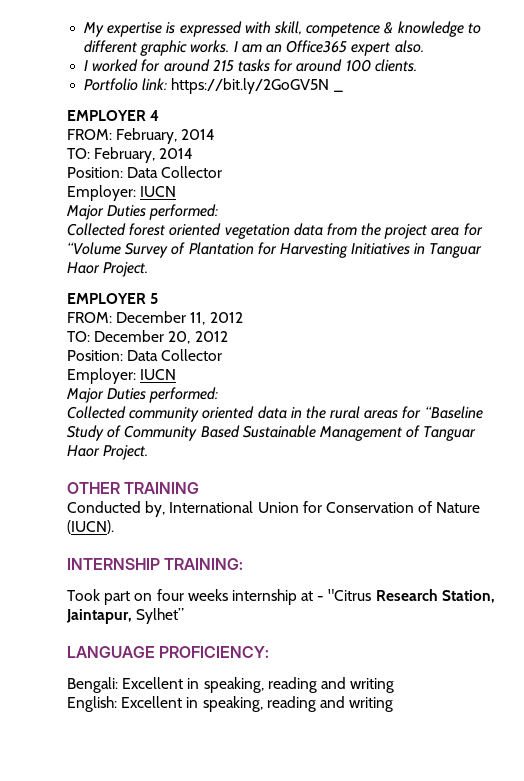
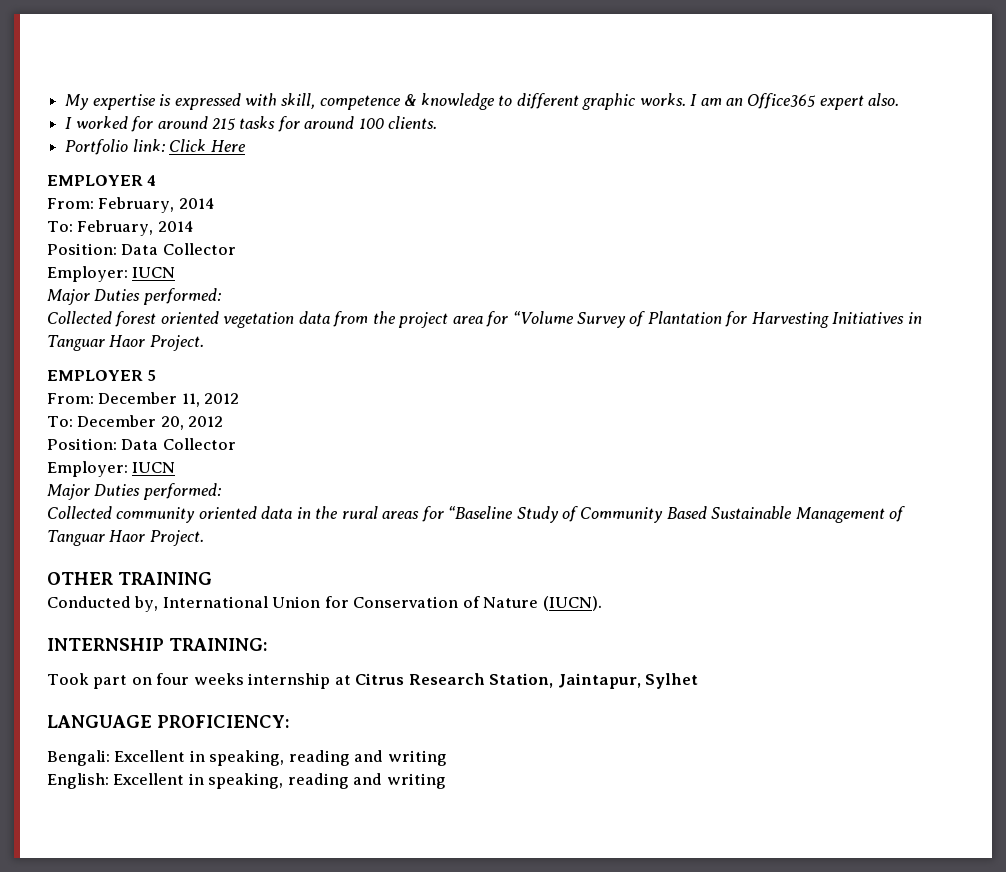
[171,78,343,94] https://bit.ly/2GoGV5N _ -> [169,139,246,152] Click Here
[67,128,216,144] [67,148,90,159] FROM: February, 2014 // TO: -> [47,197,215,213] [47,221,73,232] From: February, 2014 // To:
[67,312,112,323] FROM: -> [47,393,94,404] From:
[67,331,90,342] TO: -> [47,416,73,427] To:
[317,589,372,601] - "Citrus -> [355,673,405,685] Citrus
[136,608,185,624] Sylhet” -> [644,673,698,689] Sylhet

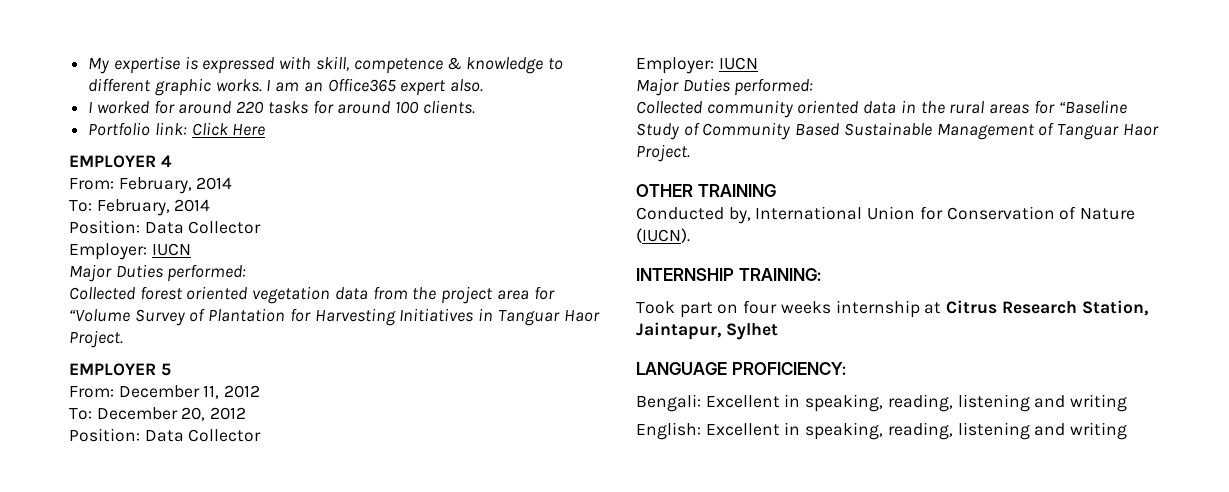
[211,118,236,130] 215 -> [236,101,265,114] 220
[288,750,350,766] reading -> [887,394,1030,412] reading, listening
[287,773,349,789] reading -> [887,422,1030,440] reading, listening

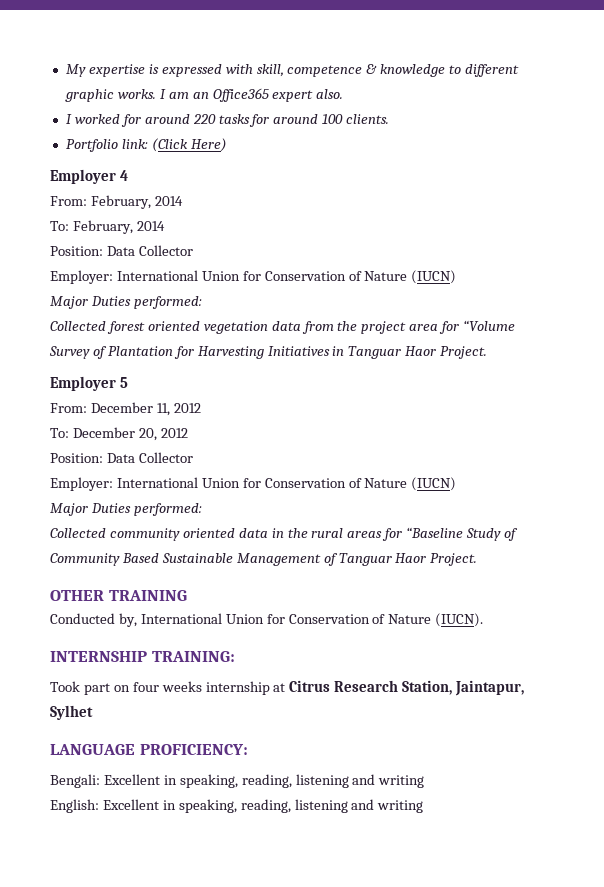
[191,122,266,136] [69,155,156,168] Click Here // EMPLOYER -> [151,138,227,152] [50,169,116,184] (Click Here) // Employer
[151,243,191,256] IUCN -> [116,270,457,284] International Union for Conservation of Nature (IUCN)
[69,363,156,376] EMPLOYER -> [50,376,116,391] Employer
[718,57,758,70] IUCN -> [116,477,457,491] International Union for Conservation of Nature (IUCN)

